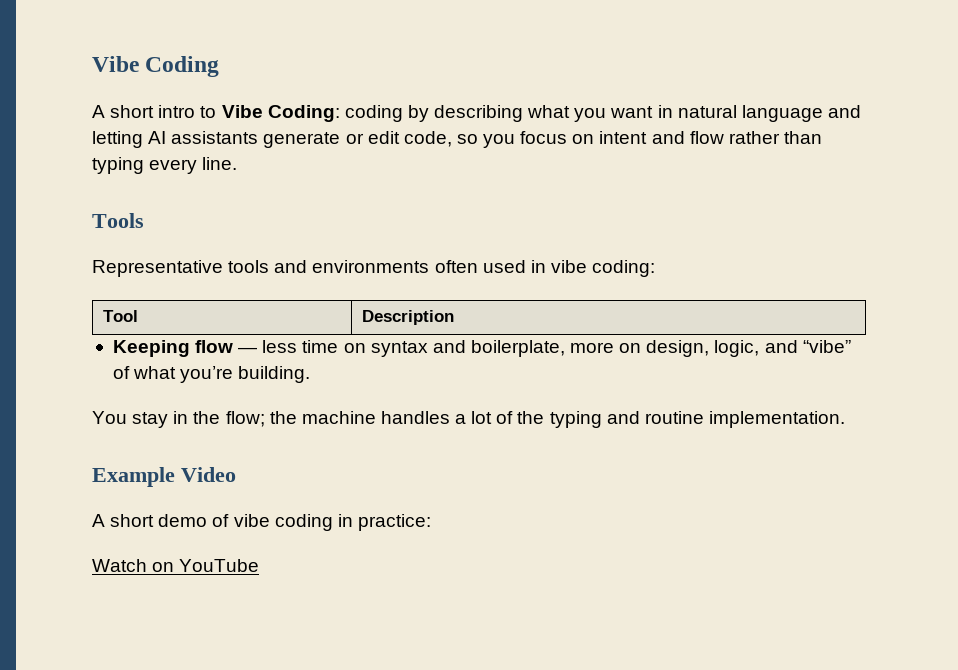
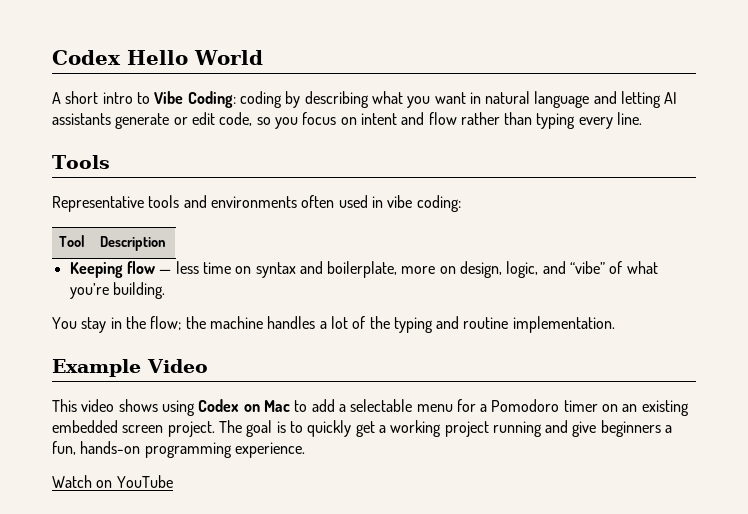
[92,56,220,77] Vibe Coding -> [52,50,263,65] Codex Hello World
[92,514,431,531] A short demo of vibe coding in practice: -> [52,399,689,416] [52,420,673,437] [52,441,305,458] This video shows using Codex on Mac to add a selectable menu for a Pomodoro timer on an existing embedded screen project. The goal is to quickly get a working project running and give beginners a fun, hands-on programming experience.

